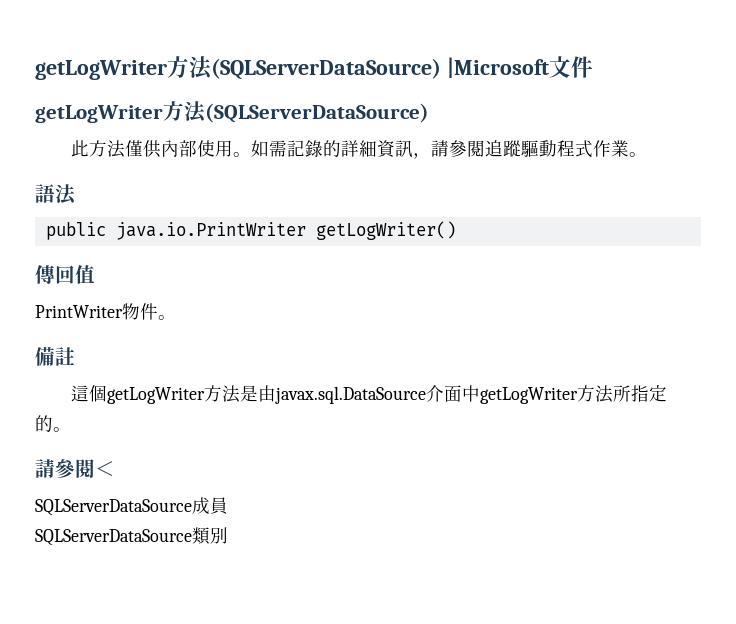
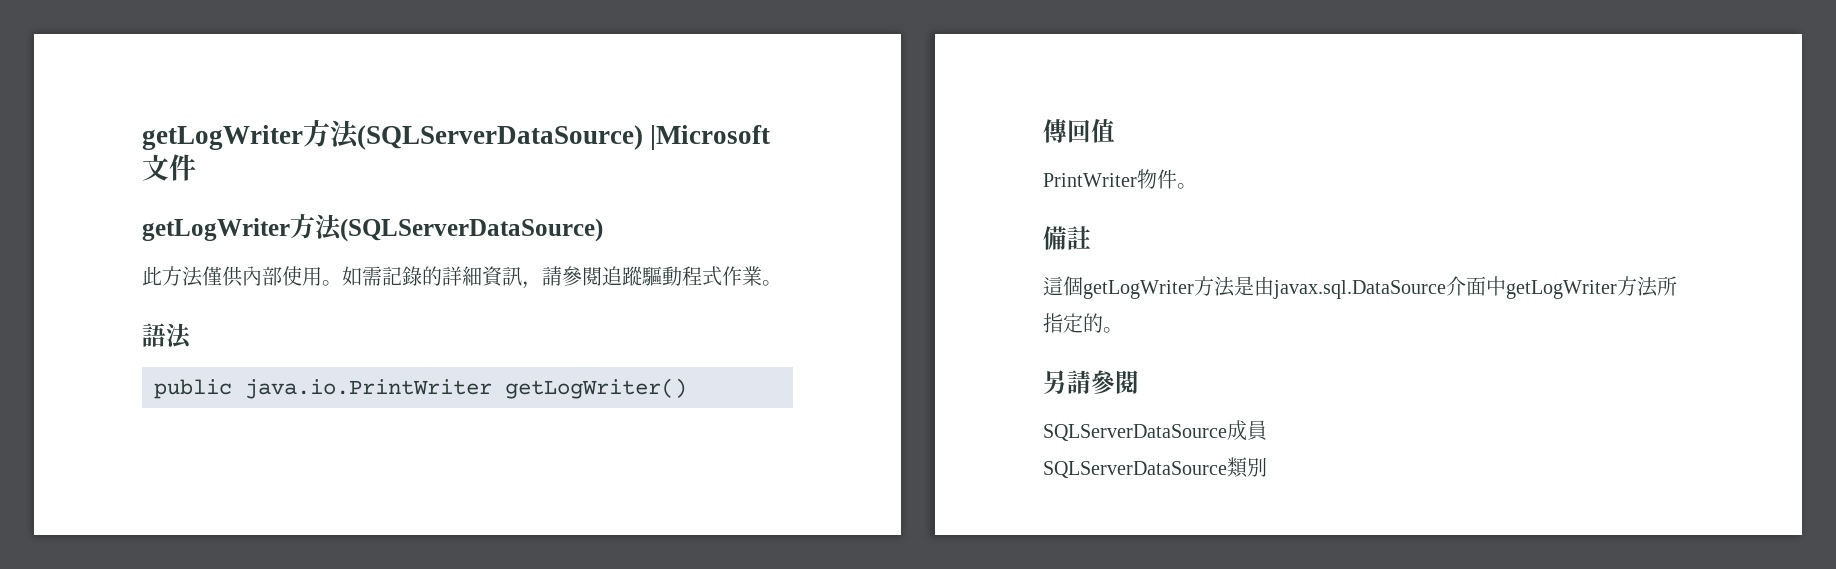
[35,459,115,478] 請參閱＜ -> [1043,370,1139,394] 另請參閱

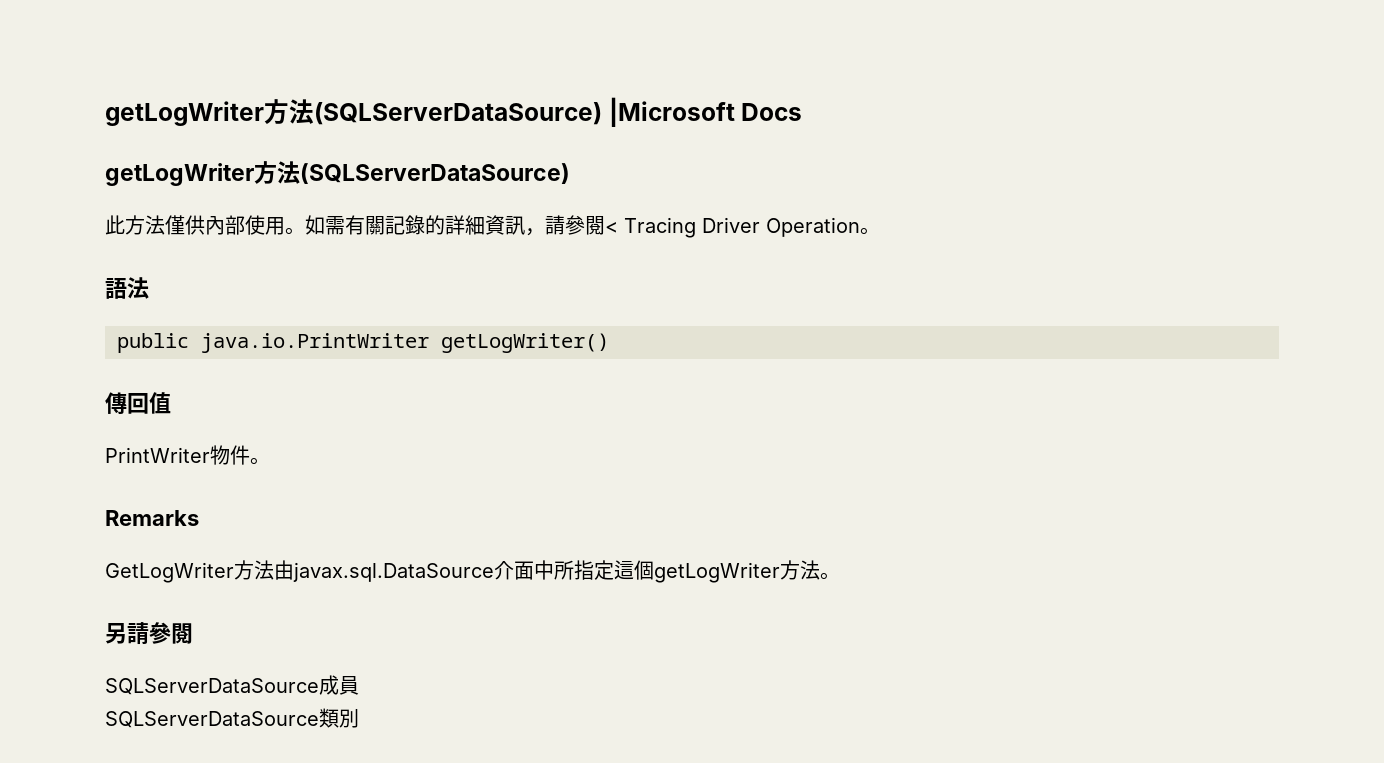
[142,154,196,181] 文件 -> [741,103,803,121] Docs
(382, 276) none -> [345,215,385,235] 有關
[602,266,762,286] 追蹤驅動程式作業 -> [605,217,860,238] < Tracing Driver Operation
[1043,226,1091,250] [1043,276,1677,299] [1043,313,1103,333] 備註 // 這個getLogWriter方法是由javax.sql.DataSource介面中getLogWriter方法所指定的 -> [105,510,199,526] [105,560,820,583] Remarks // GetLogWriter方法由javax.sql.DataSource介面中所指定這個getLogWriter方法

